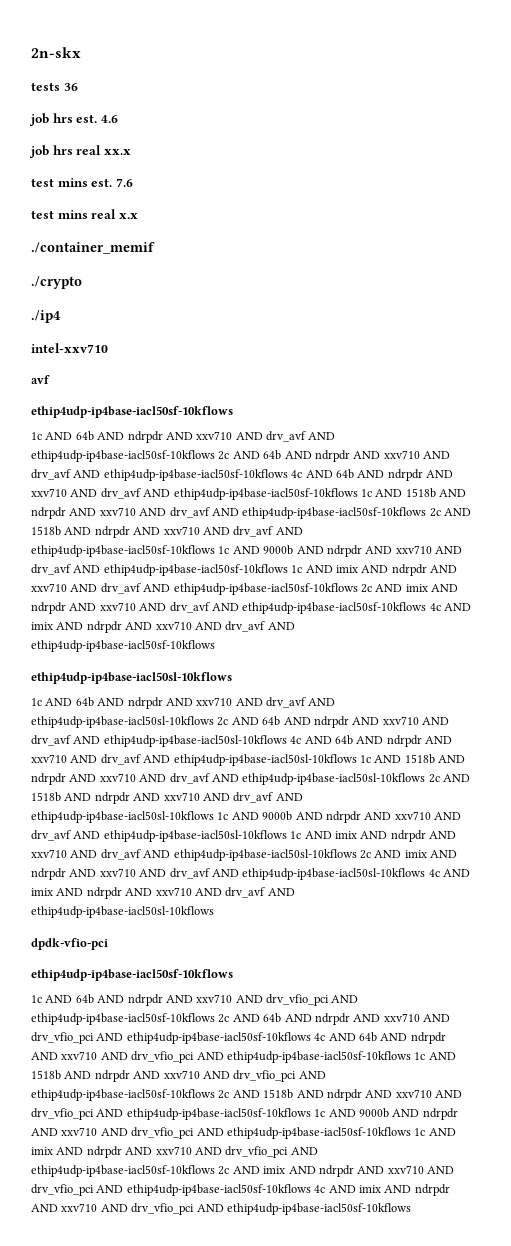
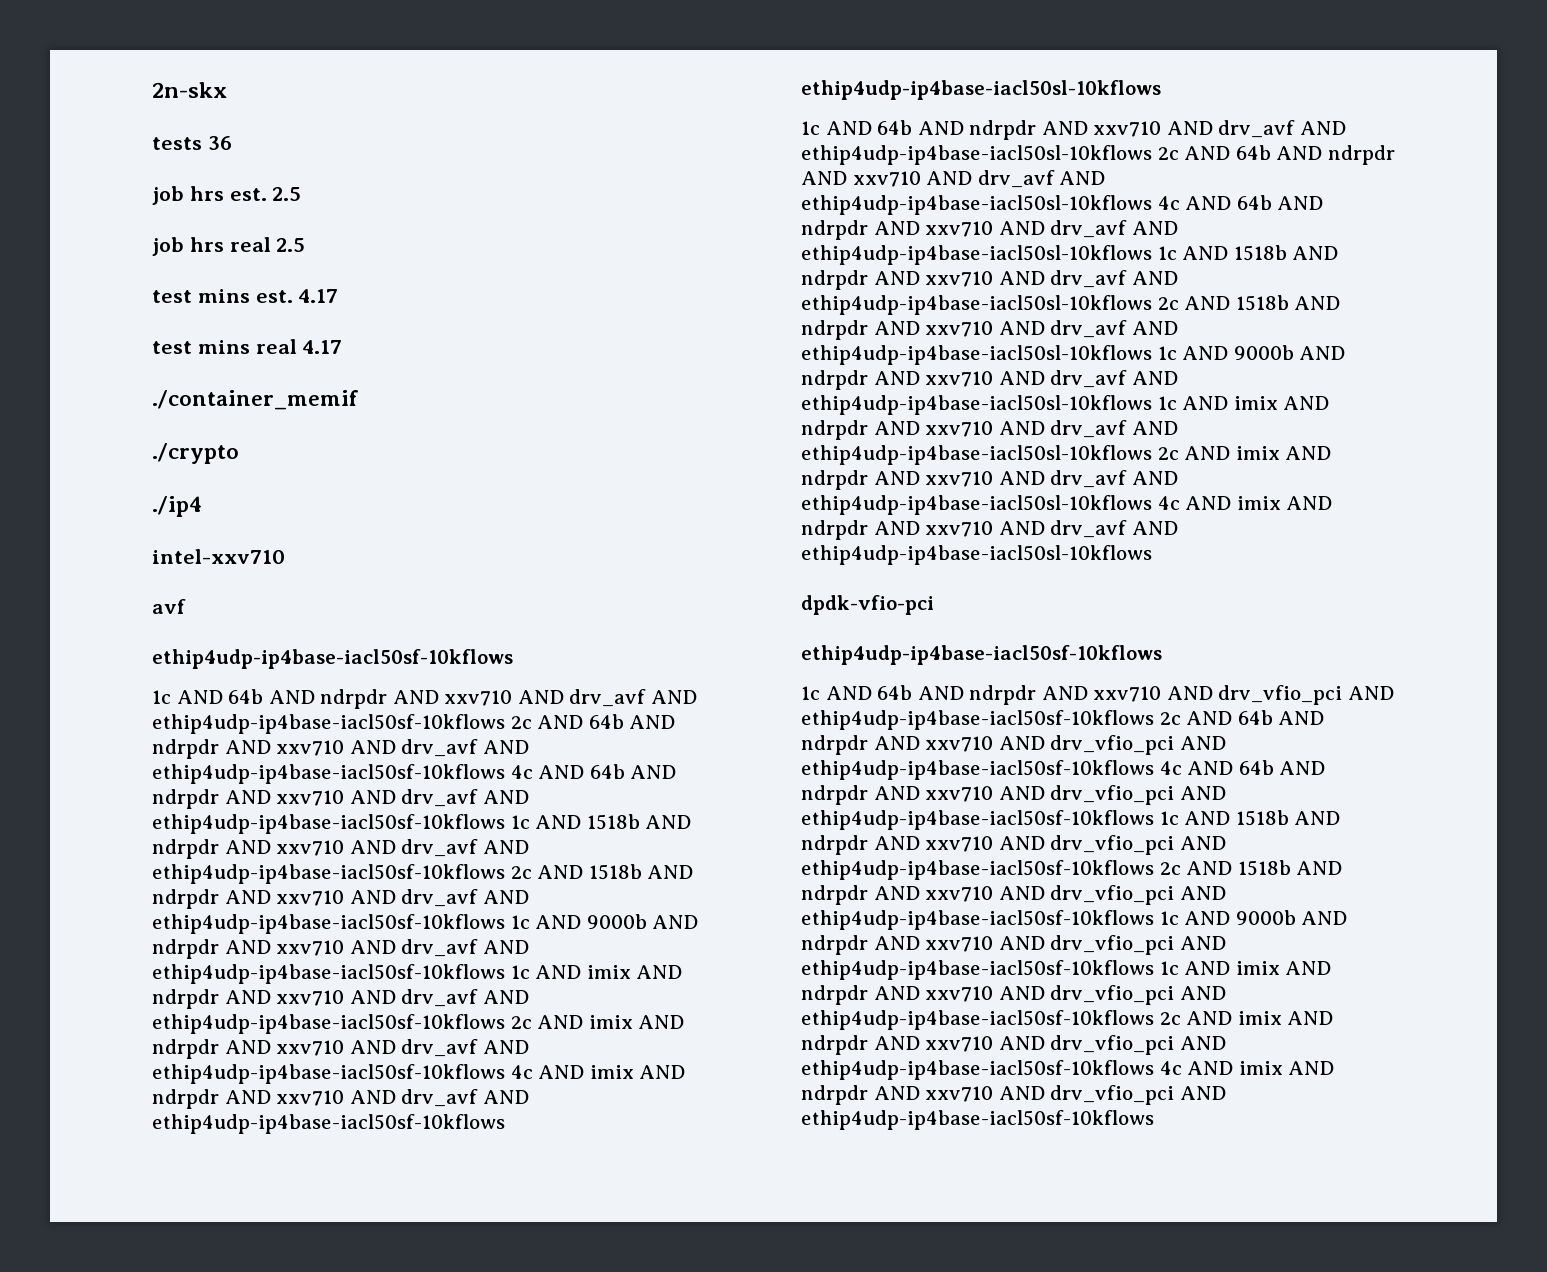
[100,115,118,123] 4.6 -> [272,187,302,201] 2.5
[103,149,131,155] xx.x -> [276,238,306,252] 2.5
[115,178,133,187] 7.6 -> [298,289,339,303] 4.17
[118,213,138,219] x.x -> [302,340,343,354] 4.17

